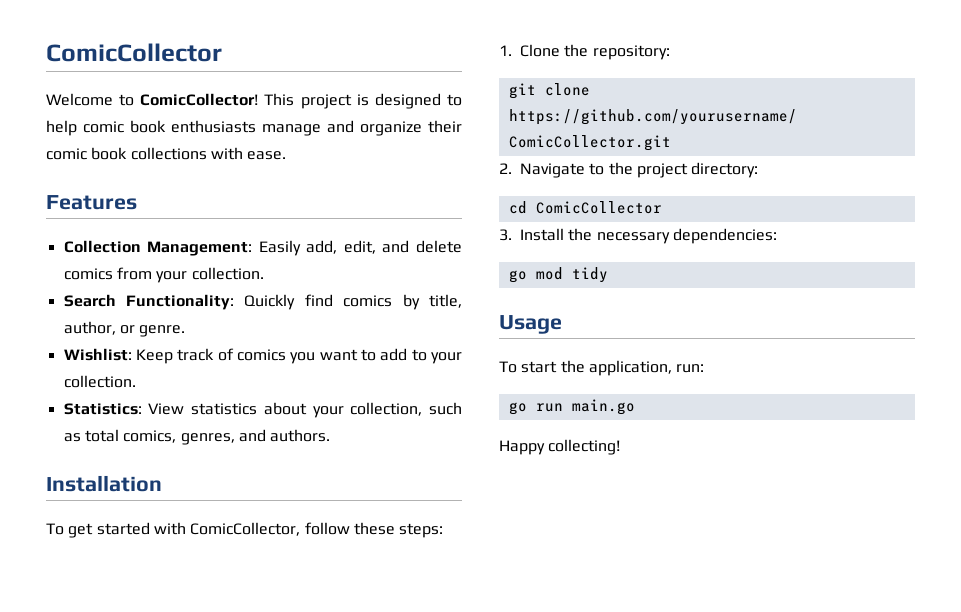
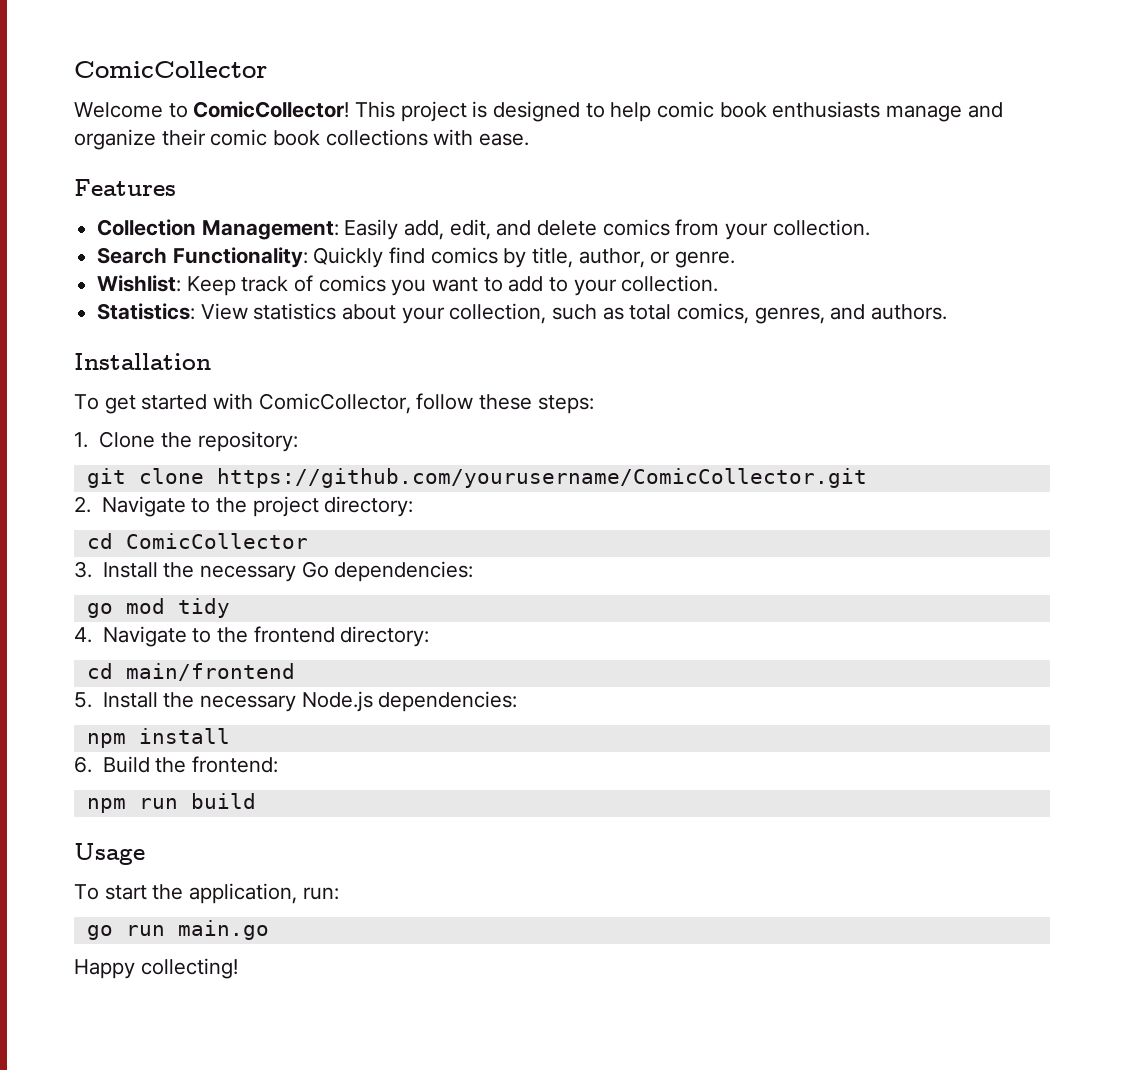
(670, 238) none -> [301,561,329,578] Go
(608, 275) none -> [74,626,430,647] [86,663,295,681] [74,691,518,712] [86,728,230,748] [74,756,278,773] [86,793,256,813] // 4. Navigate to the frontend directory: // cd main/frontend // 5. Install the necessary Node.js dependencies: // npm install // 6. Build the frontend: // npm run build

